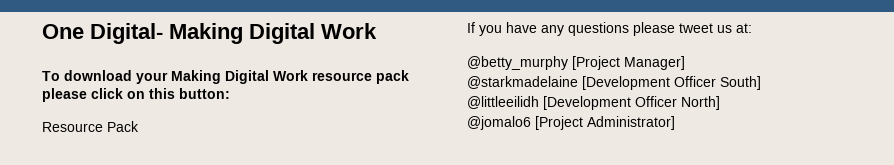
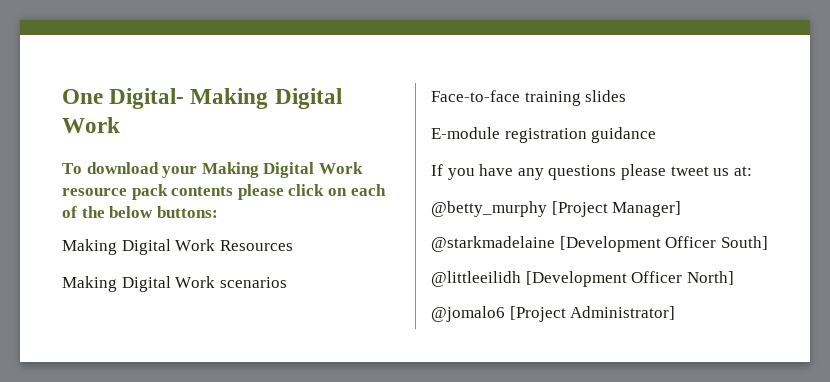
(409, 77) none -> [171,186,234,196] contents
[149,88,230,99] [42,121,139,132] this button: // Resource Pack -> [350,184,386,196] [62,206,218,218] [62,239,293,255] [62,276,287,292] [431,90,627,106] [431,127,657,143] each of the below buttons: // Making Digital Work Resources // Making Digital Work scenarios // Face-to-face training slides // E-module registration guidance

